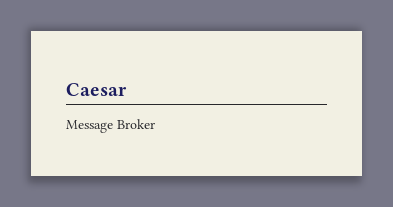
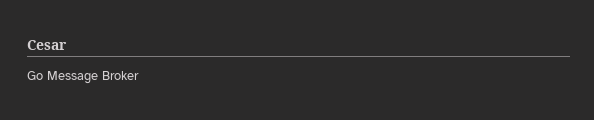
[66,83,127,96] Caesar // -> [27,40,67,50] [27,71,43,80] Cesar // Go

